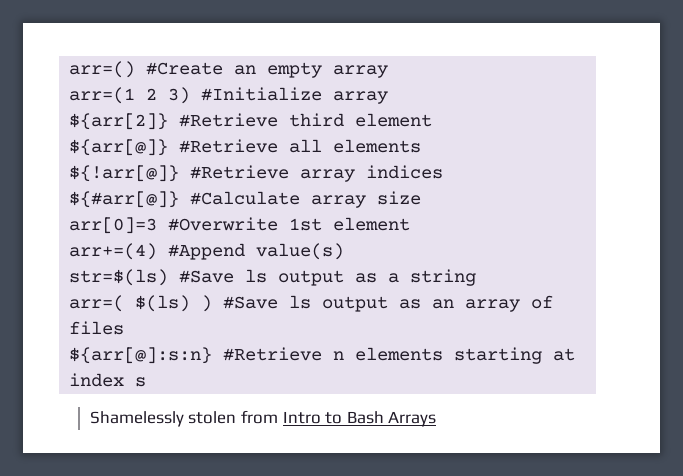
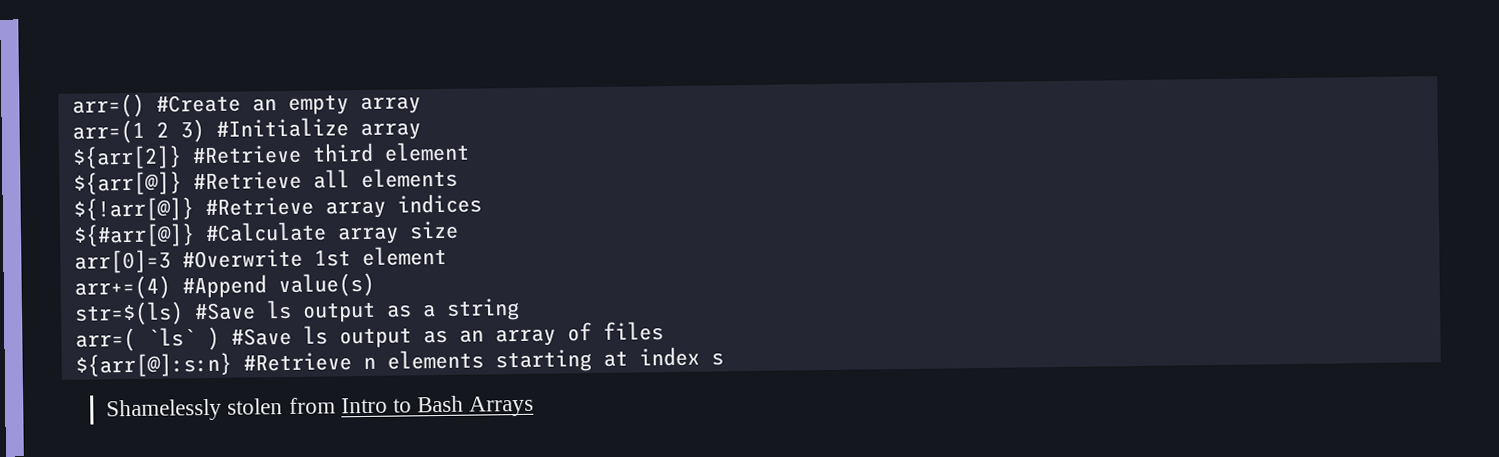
[135,295,191,312] $(ls) -> [146,327,196,347] `ls`

